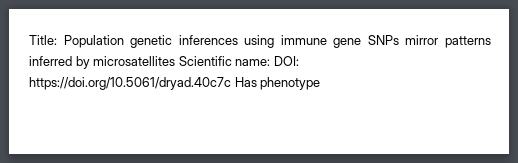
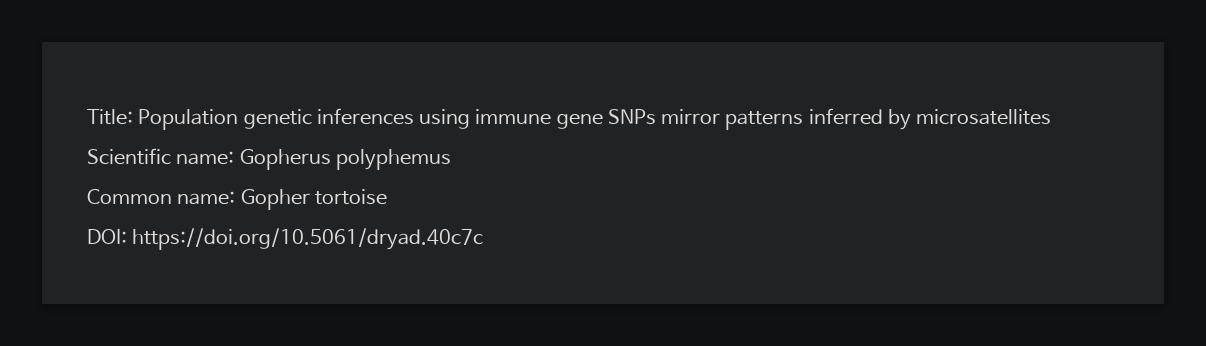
(176, 61) none -> (1052, 117) //
[273,56,299,66] [29,77,321,90] DOI: https://doi.org/10.5061/dryad.40c7c Has phenotype -> [239,149,451,170] [87,189,387,210] [87,228,484,250] Gopherus polyphemus // Common name: Gopher tortoise // DOI: https://doi.org/10.5061/dryad.40c7c

